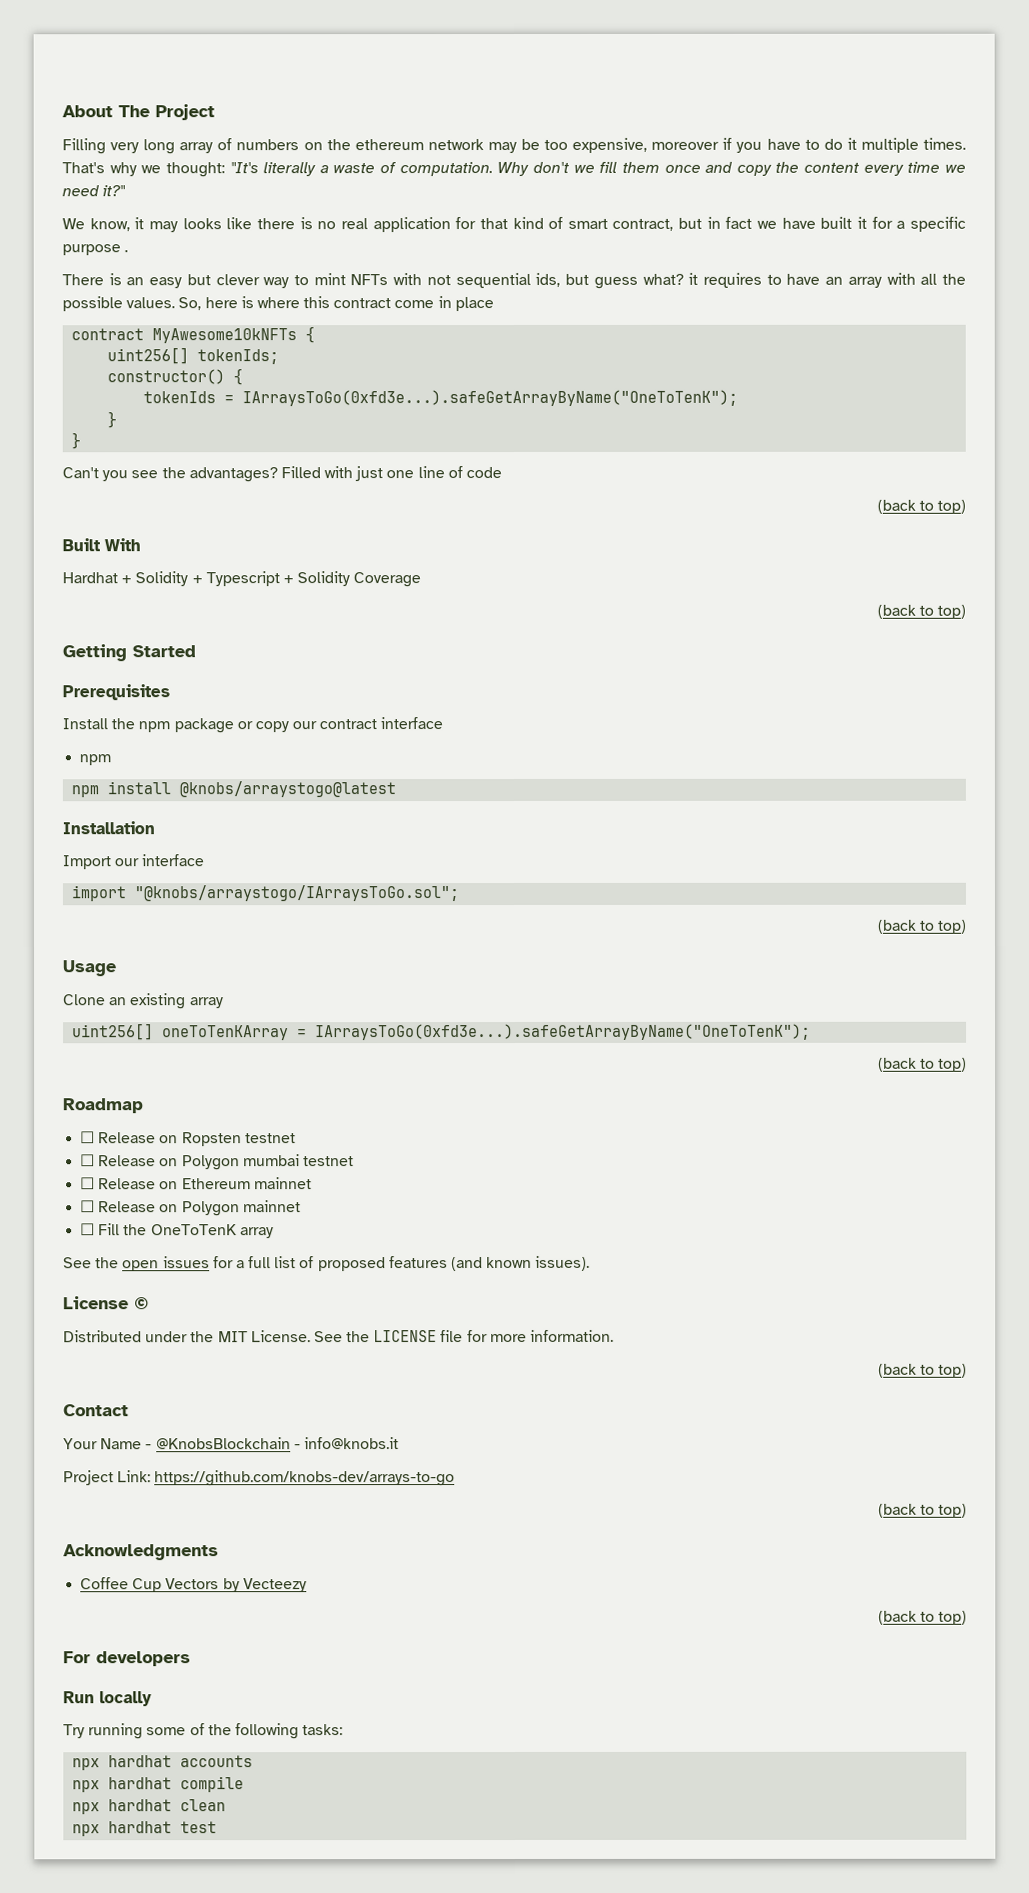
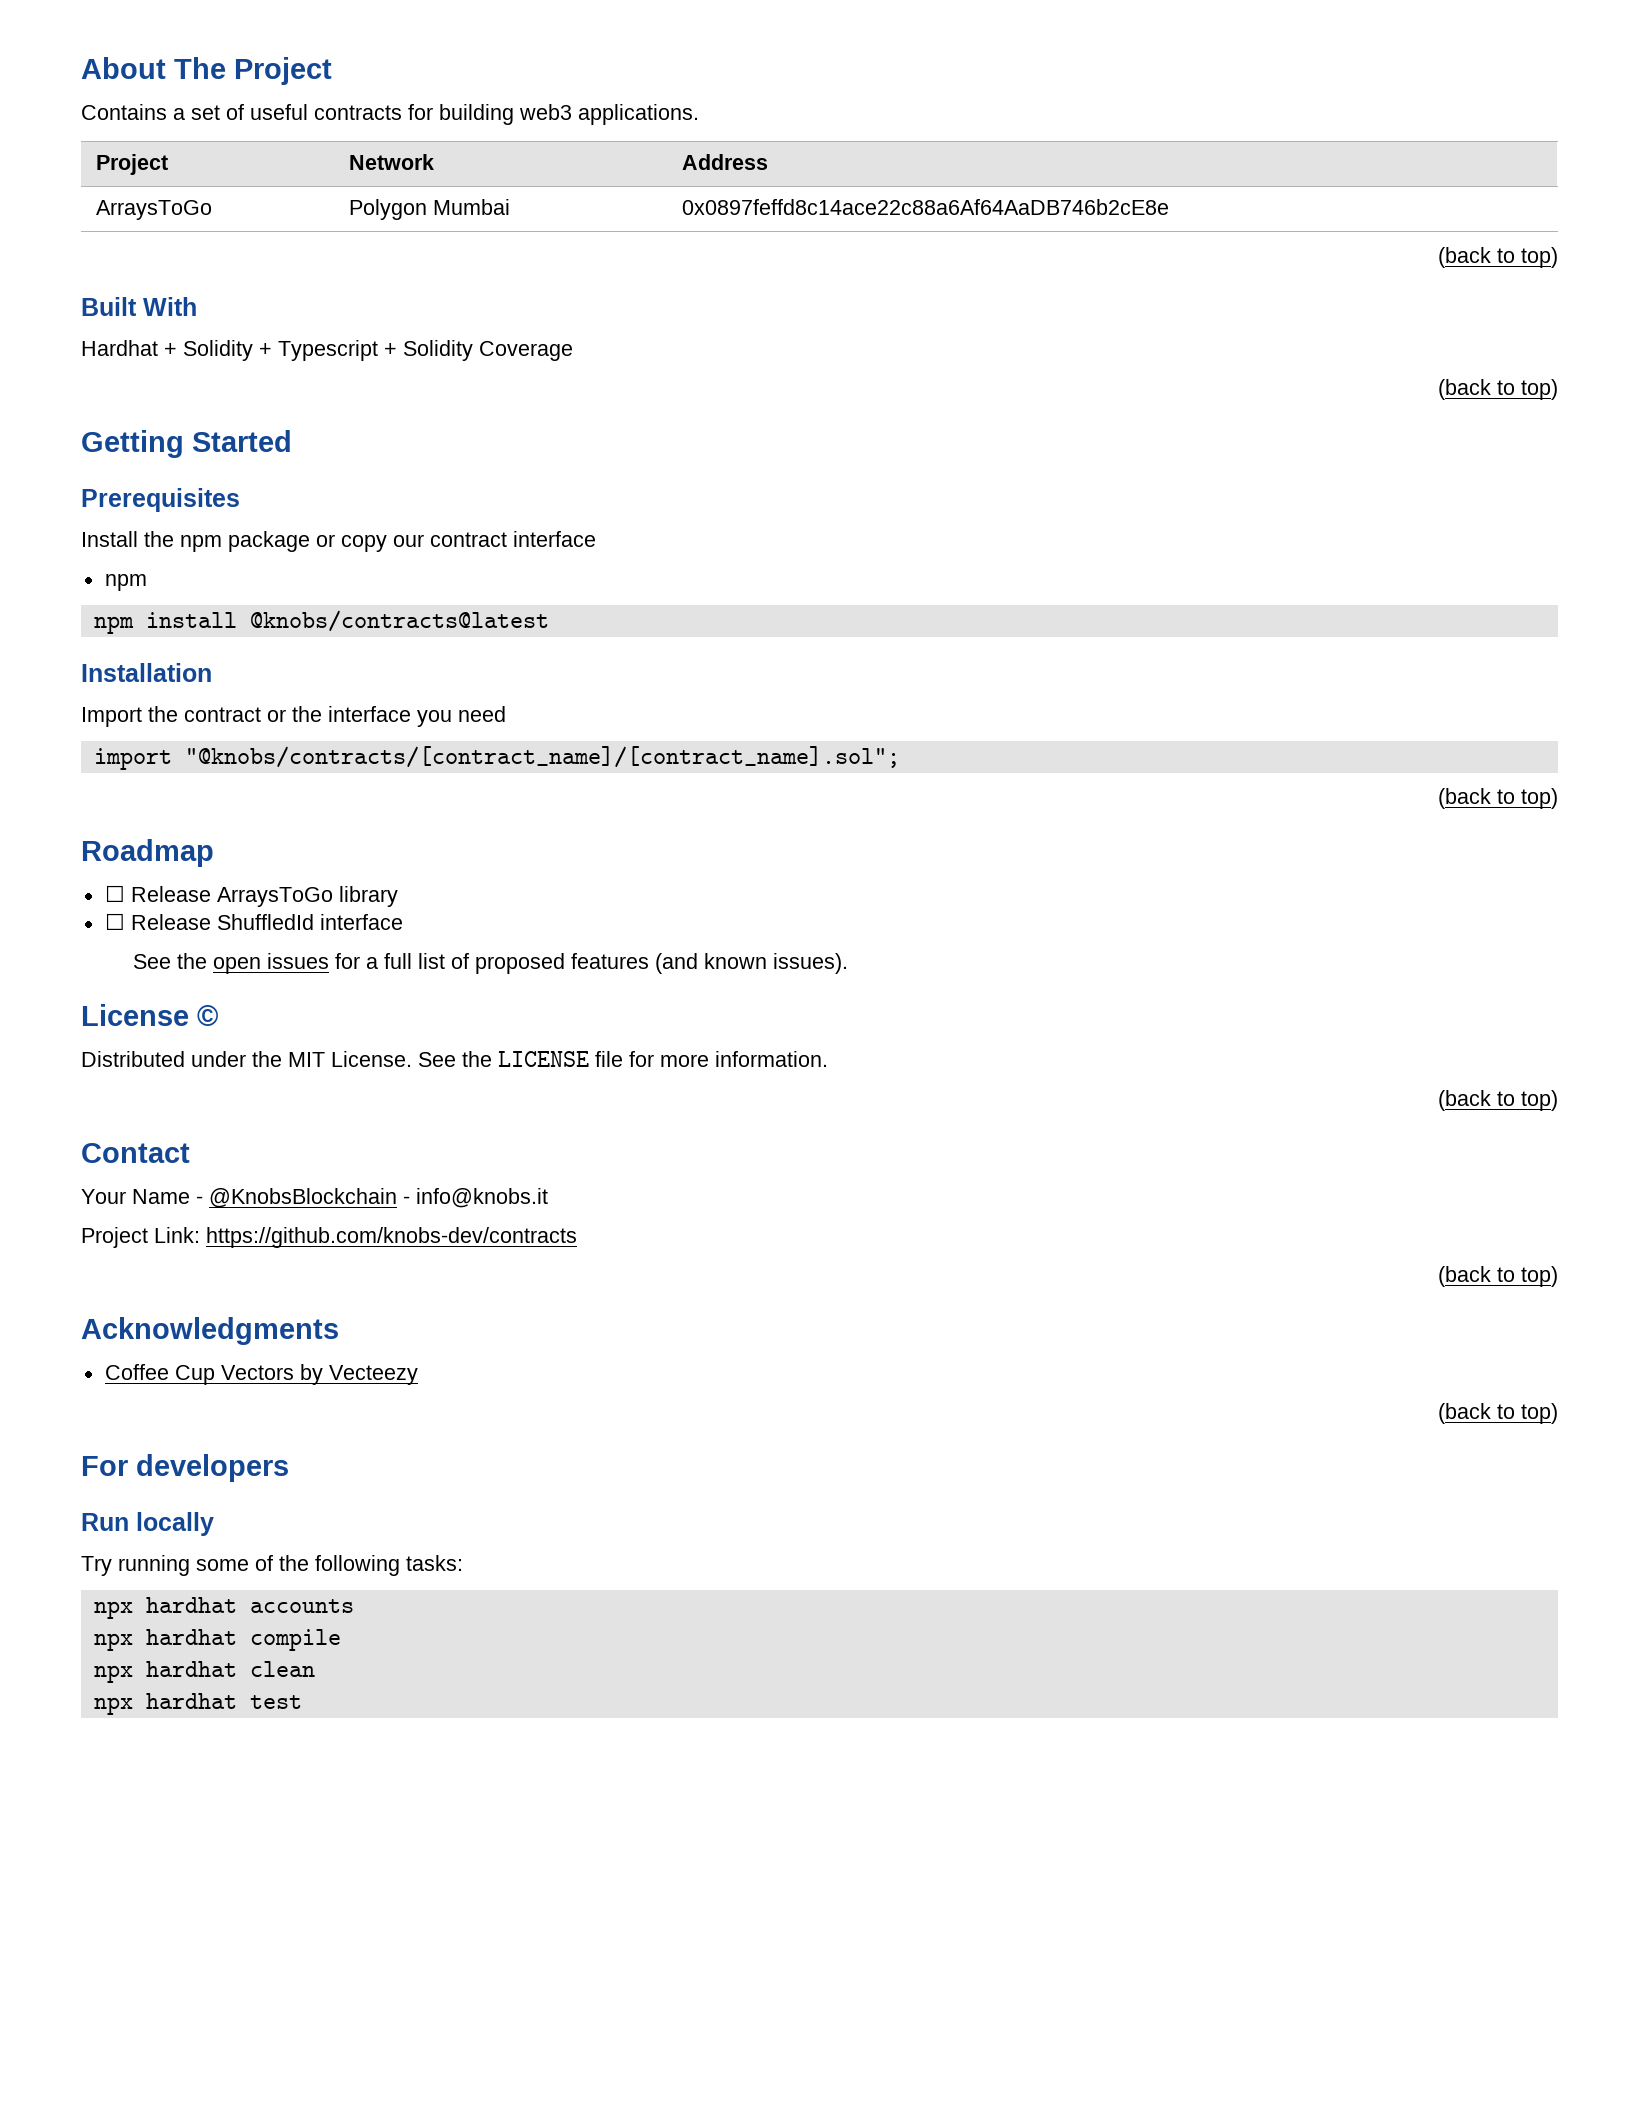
[62,137,967,155] [62,161,966,178] [62,185,127,197] [62,216,967,233] [62,244,129,256] [62,272,967,289] [62,296,494,312] [71,326,316,344] [107,347,280,365] [107,368,244,386] [143,389,739,407] [107,411,118,429] [71,432,82,450] [62,466,503,483] Filling very long array of numbers on the ethereum network may be too expensive, moreover if you have to do it multiple times. That's why we thought: "It's literally a waste of computation. Why don't we fill them once and copy the content every time we need it?" // We know, it may looks like there is no real application for that kind of smart contract, but in fact we have built it for a specific purpose . // There is an easy but clever way to mint NFTs with not sequential ids, but guess what? it requires to have an array with all the possible values. So, here is where this contract come in place // contract MyAwesome10kNFTs { // uint256[] tokenIds; // constructor() { // tokenIds = IArraysToGo(0xfd3e...).safeGetArrayByName("OneToTenK"); // } // } // Can't you see the advantages? Filled with just one line of code -> [81,104,699,125] [96,154,169,175] [349,154,435,170] [682,154,769,170] [96,200,213,220] [349,199,511,220] [682,199,1170,215] Contains a set of useful contracts for building web3 applications. // Project | Network | Address // ArraysToGo | Polygon Mumbai | 0x0897feffd8c14ace22c88a6Af64AaDB746b2cE8e
[179,781,397,798] @knobs/arraystogo@latest -> [249,610,549,632] @knobs/contracts@latest
[114,854,205,867] our interface -> [148,706,506,727] the contract or the interface you need
[134,885,460,902] [876,919,966,934] [63,960,117,977] [63,993,224,1010] [72,1023,812,1041] "@knobs/arraystogo/IArraysToGo.sol"; // (back to top) // Usage // Clone an existing array // uint256[] oneToTenKArray = IArraysToGo(0xfd3e...).safeGetArrayByName("OneToTenK"); -> [184,746,900,768] "@knobs/contracts/[contract_name]/[contract_name].sol";
[159,1132,296,1147] [80,1154,354,1171] [80,1177,312,1190] [80,1200,301,1217] [80,1223,274,1239] on Ropsten testnet // ☐ Release on Polygon mumbai testnet // ☐ Release on Ethereum mainnet // ☐ Release on Polygon mainnet // ☐ Fill the OneToTenK array -> [216,886,398,907] [104,913,403,930] ArraysToGo library // ☐ Release ShuffledId interface
[154,1470,456,1487] https://github.com/knobs-dev/arrays-to-go -> [206,1227,577,1248] https://github.com/knobs-dev/contracts

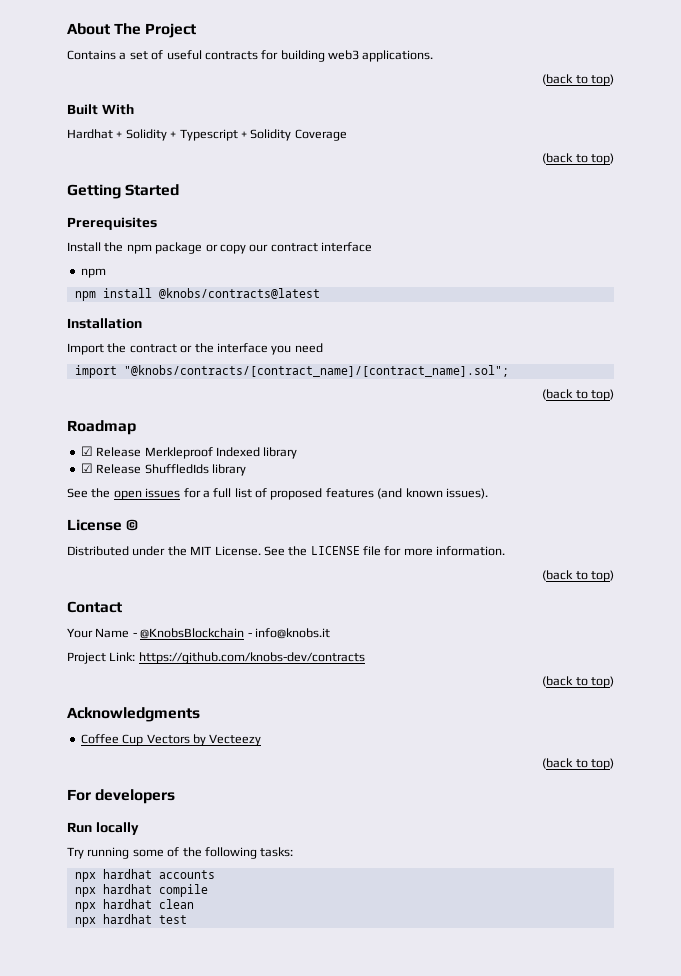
[96,154,169,175] [349,154,435,170] [682,154,769,170] [96,200,213,220] [349,199,511,220] [682,199,1170,215] // Project | Network | Address // ArraysToGo | Polygon Mumbai | 0x0897feffd8c14ace22c88a6Af64AaDB746b2cE8e -> (434, 56) none
[104,885,398,907] [104,913,403,930] ☐ Release ArraysToGo library // ☐ Release ShuffledId interface -> [80,446,298,459] [80,463,246,476] ☑ Release Merkleproof Indexed library // ☑ Release ShuffledIds library

